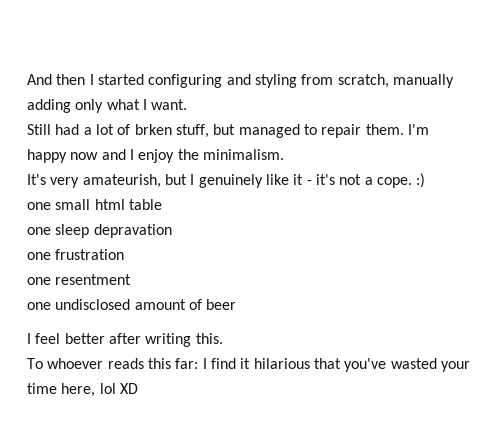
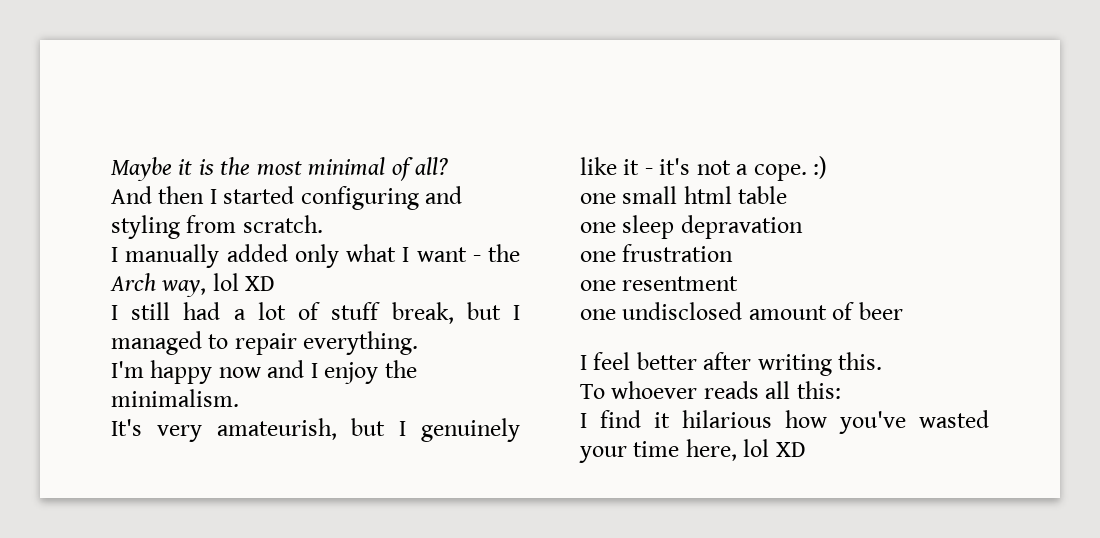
(27, 79) none -> [111,157,449,181] Maybe it is the most minimal of all? //
[337,74,454,88] [27,99,188,113] [27,124,236,138] scratch, manually adding only what I want. // Still had a lot of brken stuff, but -> [242,215,323,233] [111,244,520,268] [110,273,276,297] [111,302,520,324] scratch. // I manually added only what I want - the Arch way, lol XD // I still had a lot of stuff break, but I
[365,124,404,135] them. -> [303,331,419,355] everything. //
[147,358,199,369] this far: -> [765,381,841,399] all this: //
[313,358,341,369] that -> [785,410,827,428] how

